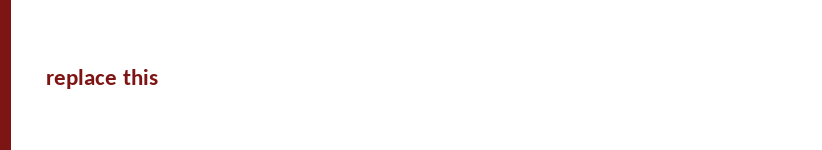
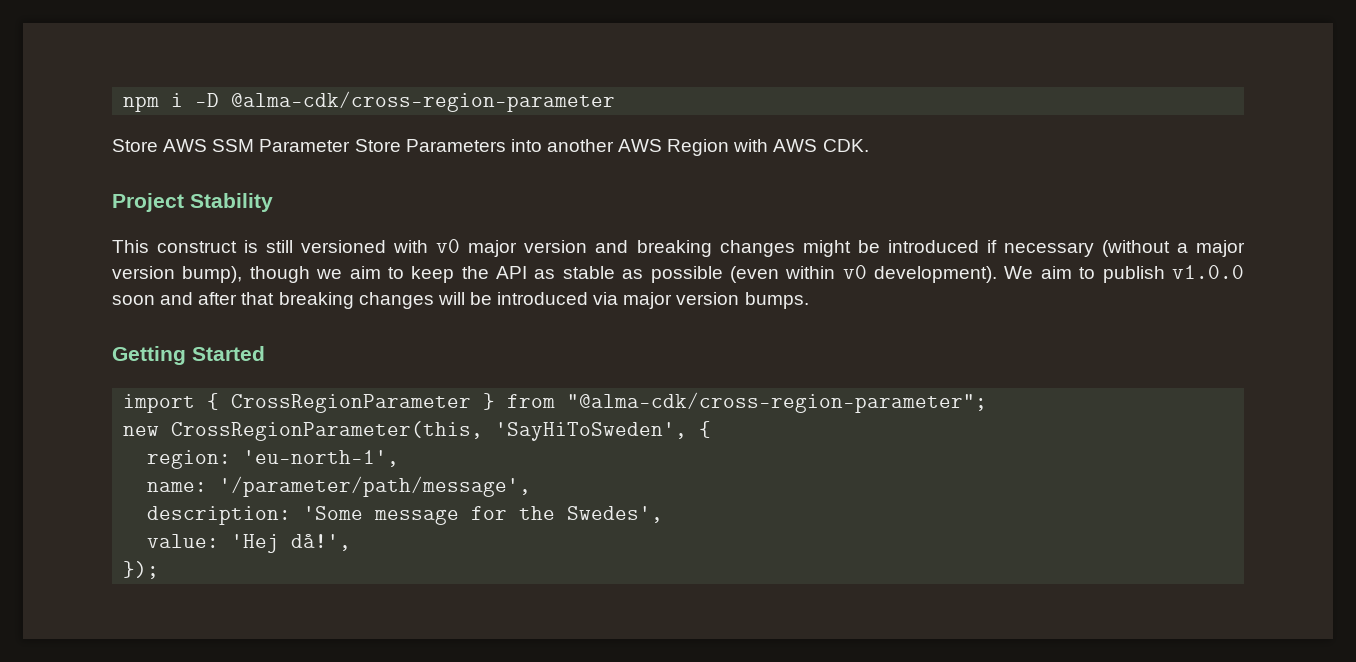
[46,69,159,89] replace this -> [123,91,616,112] [112,139,869,156] [112,193,273,212] [112,239,1245,257] [112,265,1245,283] [112,292,809,309] [112,346,265,365] [123,392,988,413] [123,421,712,441] [147,450,400,469] [147,476,532,497] [147,506,664,525] [147,534,352,553] [123,561,160,579] npm i -D @alma-cdk/cross-region-parameter // Store AWS SSM Parameter Store Parameters into another AWS Region with AWS CDK. // Project Stability // This construct is still versioned with v0 major version and breaking changes might be introduced if necessary (without a major version bump), though we aim to keep the API as stable as possible (even within v0 development). We aim to publish v1.0.0 soon and after that breaking changes will be introduced via major version bumps. // Getting Started // import { CrossRegionParameter } from "@alma-cdk/cross-region-parameter"; // new CrossRegionParameter(this, 'SayHiToSweden', { // region: 'eu-north-1', // name: '/parameter/path/message', // description: 'Some message for the Swedes', // value: 'Hej då!', // });

